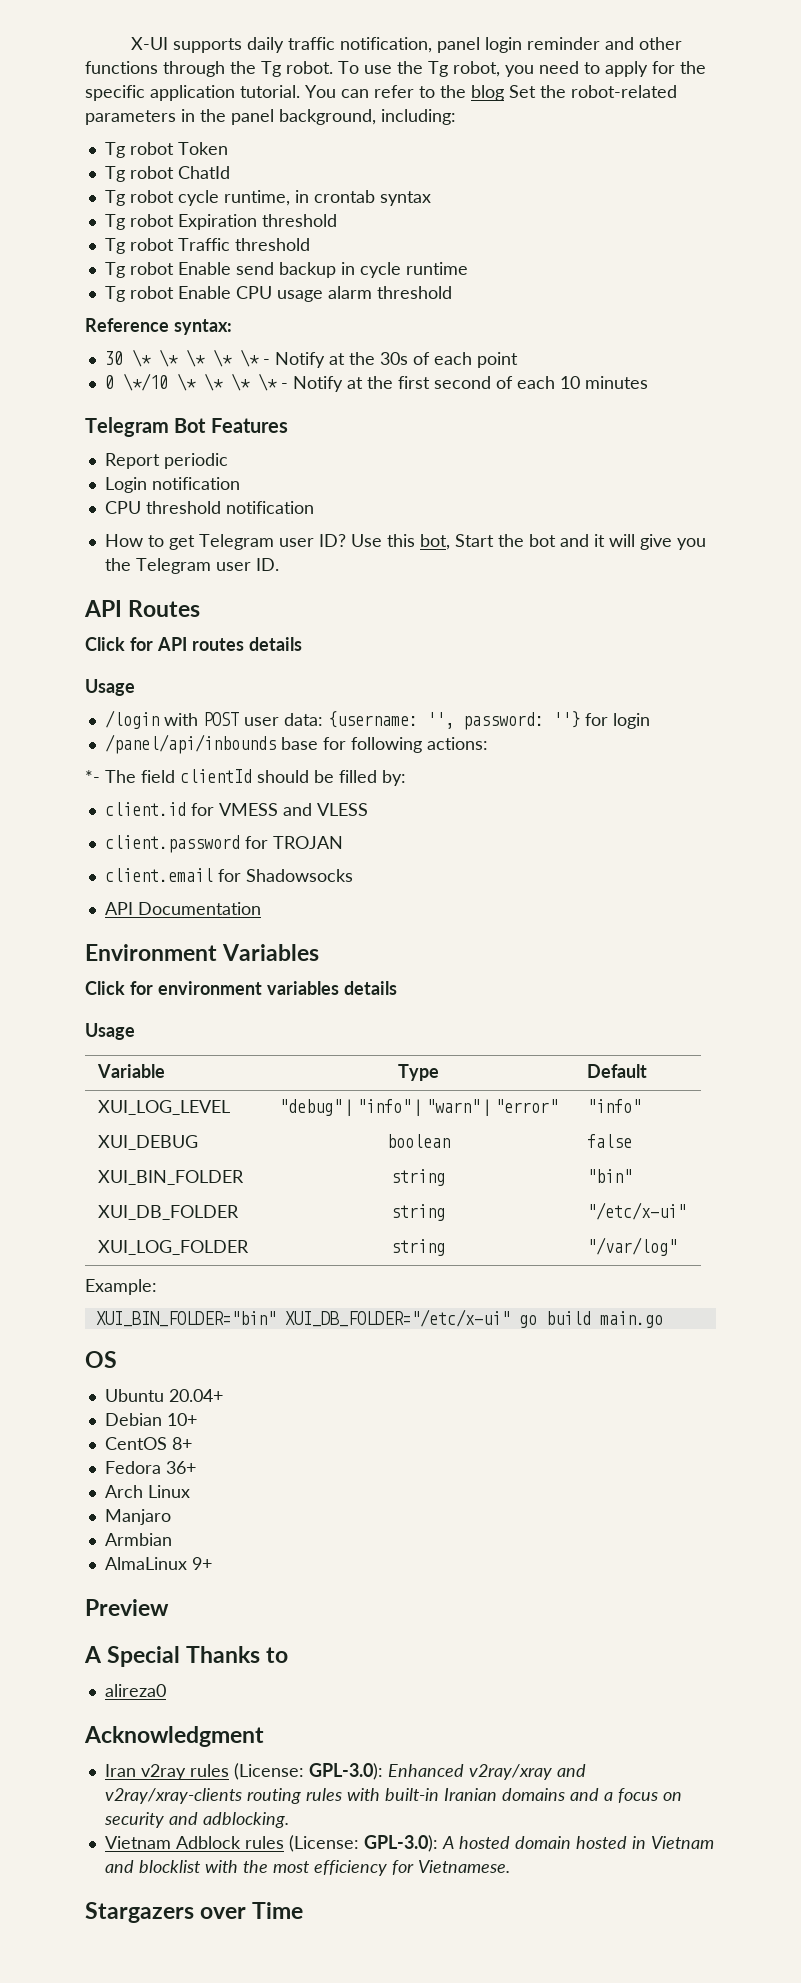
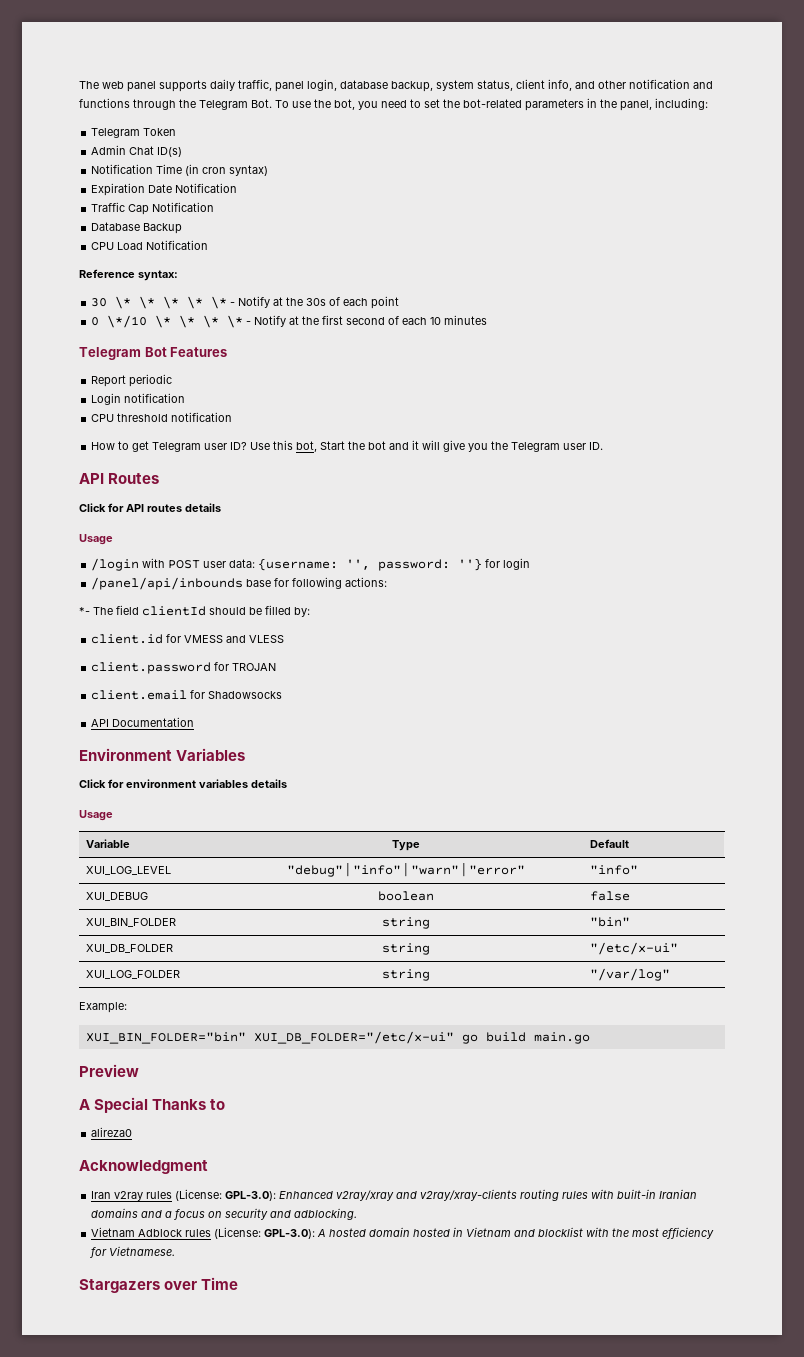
[131,37,683,53] X-UI supports daily traffic notification, panel login reminder and other -> [79,79,713,92] The web panel supports daily traffic, panel login, database backup, system status, client info, and other notification and
[261,61,333,77] Tg robot. -> [199,99,272,110] Telegram Bot.
[428,61,500,77] Tg robot, -> [334,99,355,110] bot,
[605,61,706,77] [85,85,677,101] apply for the specific application tutorial. You can refer to the blog Set the robot-related -> [424,99,522,108] set the bot-related
[231,109,376,125] panel background, -> [620,100,652,111] panel,
[104,142,174,158] Tg robot -> [91,128,141,138] Telegram
[104,166,230,182] [104,190,431,206] [104,214,337,230] [104,238,310,254] [104,262,468,278] [104,286,452,302] Tg robot ChatId // Tg robot cycle runtime, in crontab syntax // Tg robot Expiration threshold // Tg robot Traffic threshold // Tg robot Enable send backup in cycle runtime // Tg robot Enable CPU usage alarm threshold -> [91,145,183,157] [91,164,269,176] [91,183,238,196] [91,202,215,215] [91,222,183,234] [91,240,209,250] Admin Chat ID(s) // Notification Time (in cron syntax) // Expiration Date Notification // Traffic Cap Notification // Database Backup // CPU Load Notification
[85,1351,117,1368] [104,1389,223,1402] [104,1413,197,1426] [104,1437,192,1450] [104,1461,196,1474] [104,1485,190,1498] [104,1509,171,1525] [104,1533,172,1546] [104,1557,212,1570] // OS // Ubuntu 20.04+ // Debian 10+ // CentOS 8+ // Fedora 36+ // Arch Linux // Manjaro // Armbian // AlmaLinux 9+ -> (590, 1038) none

